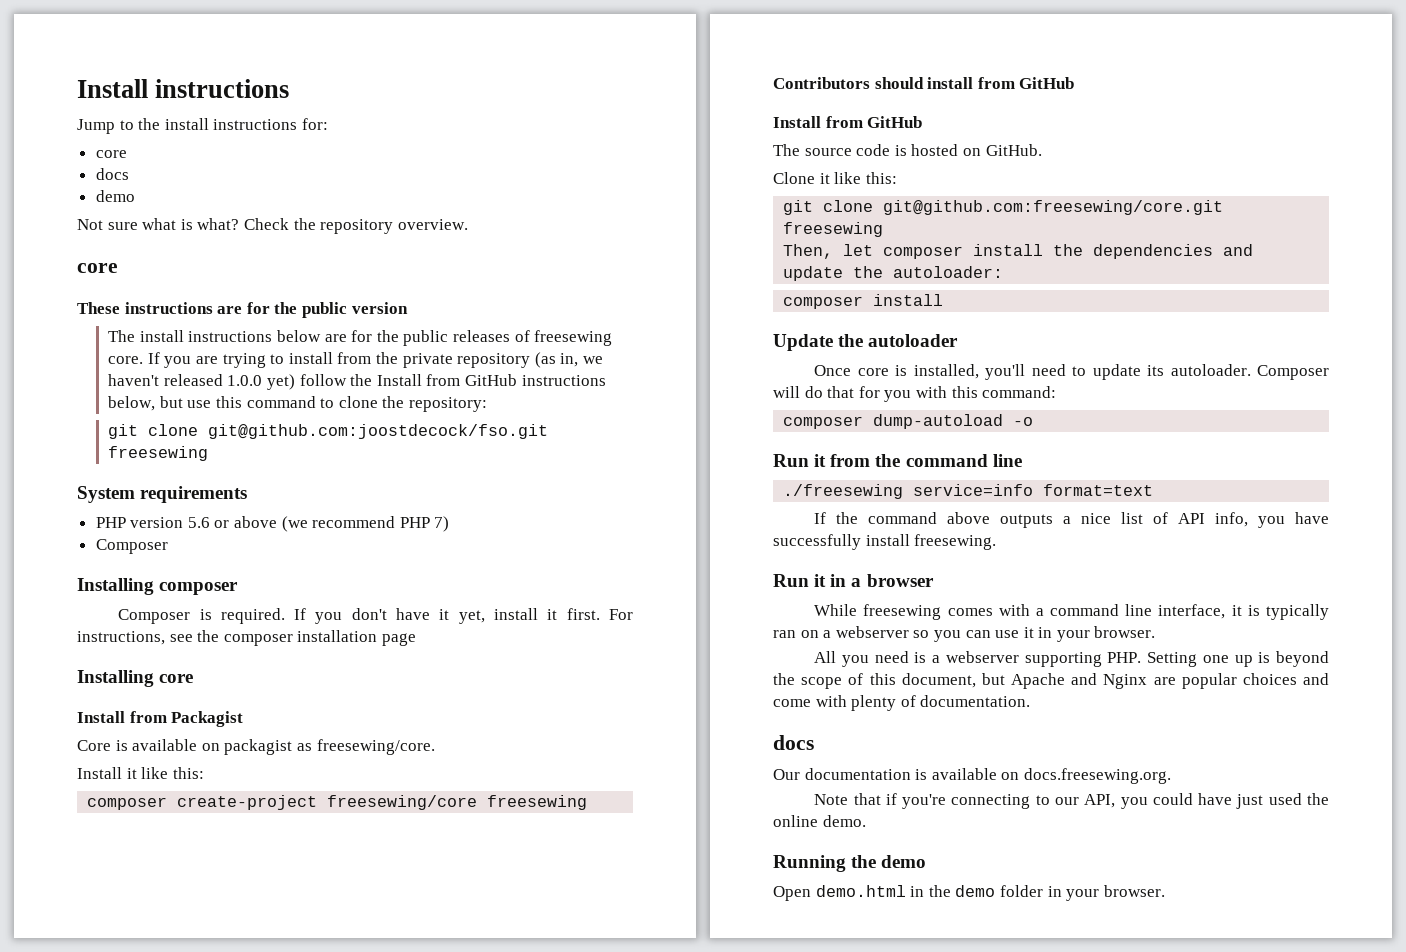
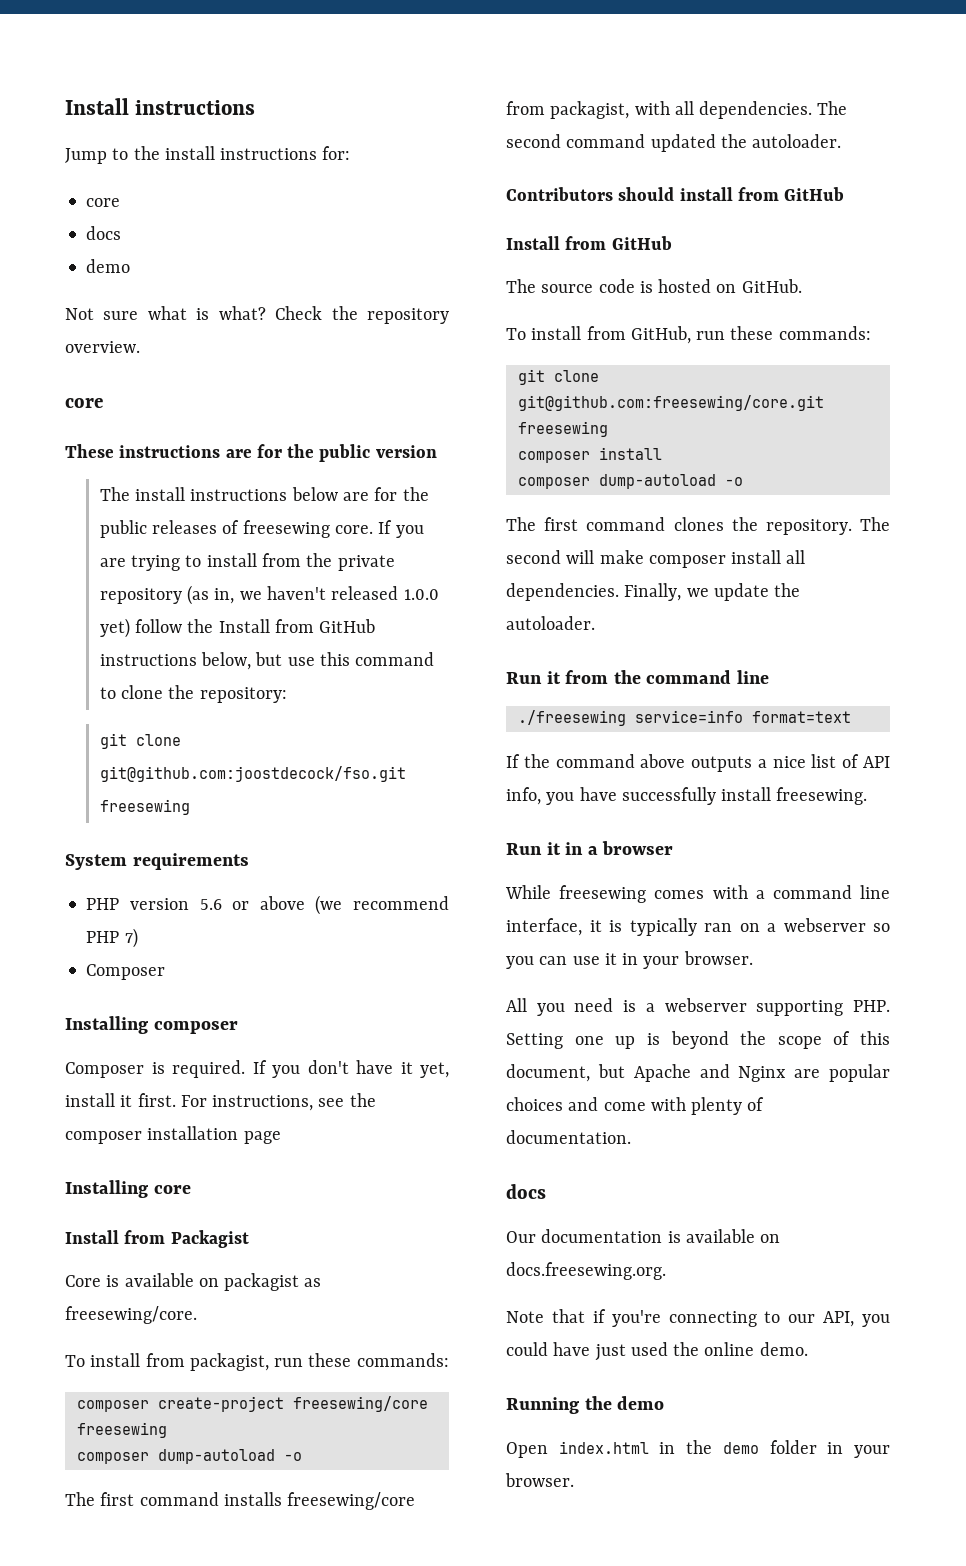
[77,767,204,779] [87,795,588,810] Install it like this: // composer create-project freesewing/core freesewing -> [65,1353,449,1371] [76,1396,428,1412] [76,1422,167,1438] [76,1449,302,1464] [65,1492,416,1510] [506,101,848,119] [506,134,842,152] To install from packagist, run these commands: // composer create-project freesewing/core freesewing // composer dump-autoload -o // The first command installs freesewing/core from packagist, with all dependencies. The second command updated the autoloader.
[773,172,897,184] Clone it like this: -> [506,326,871,344] To install from GitHub, run these commands:
[783,244,1254,259] [783,266,1004,281] [783,294,944,309] [773,334,959,351] [814,364,1329,380] [773,386,1057,402] [783,414,1034,429] Then, let composer install the dependencies and update the autoloader: // composer install // Update the autoloader // Once core is installed, you'll need to update its autoloader. Composer will do that for you with this command: // composer dump-autoload -o -> [517,447,662,463] [517,474,743,489] [506,517,890,535] [506,550,806,568] [506,583,801,601] [506,616,595,630] composer install // composer dump-autoload -o // The first command clones the repository. The second will make composer install all dependencies. Finally, we update the autoloader.
[815,885,906,897] demo.html -> [558,1441,649,1454] index.html

